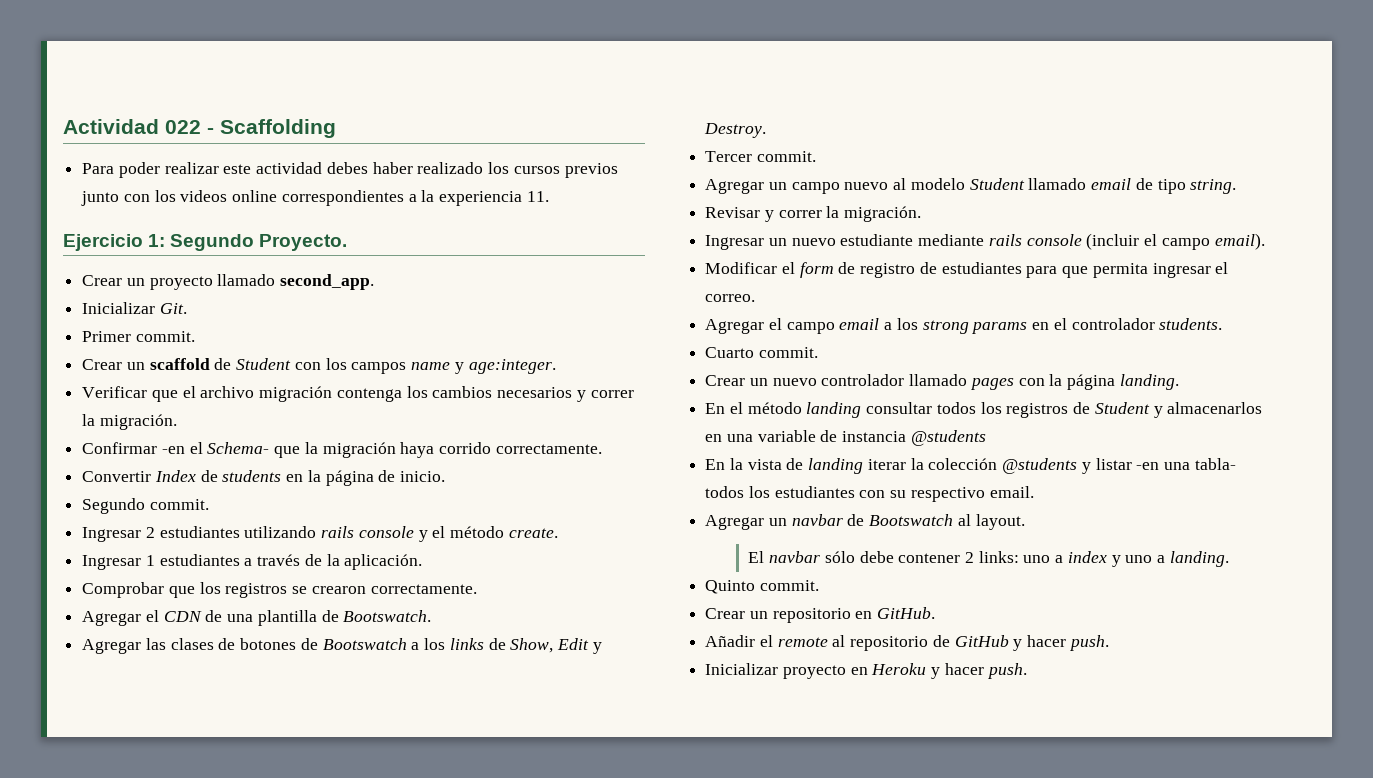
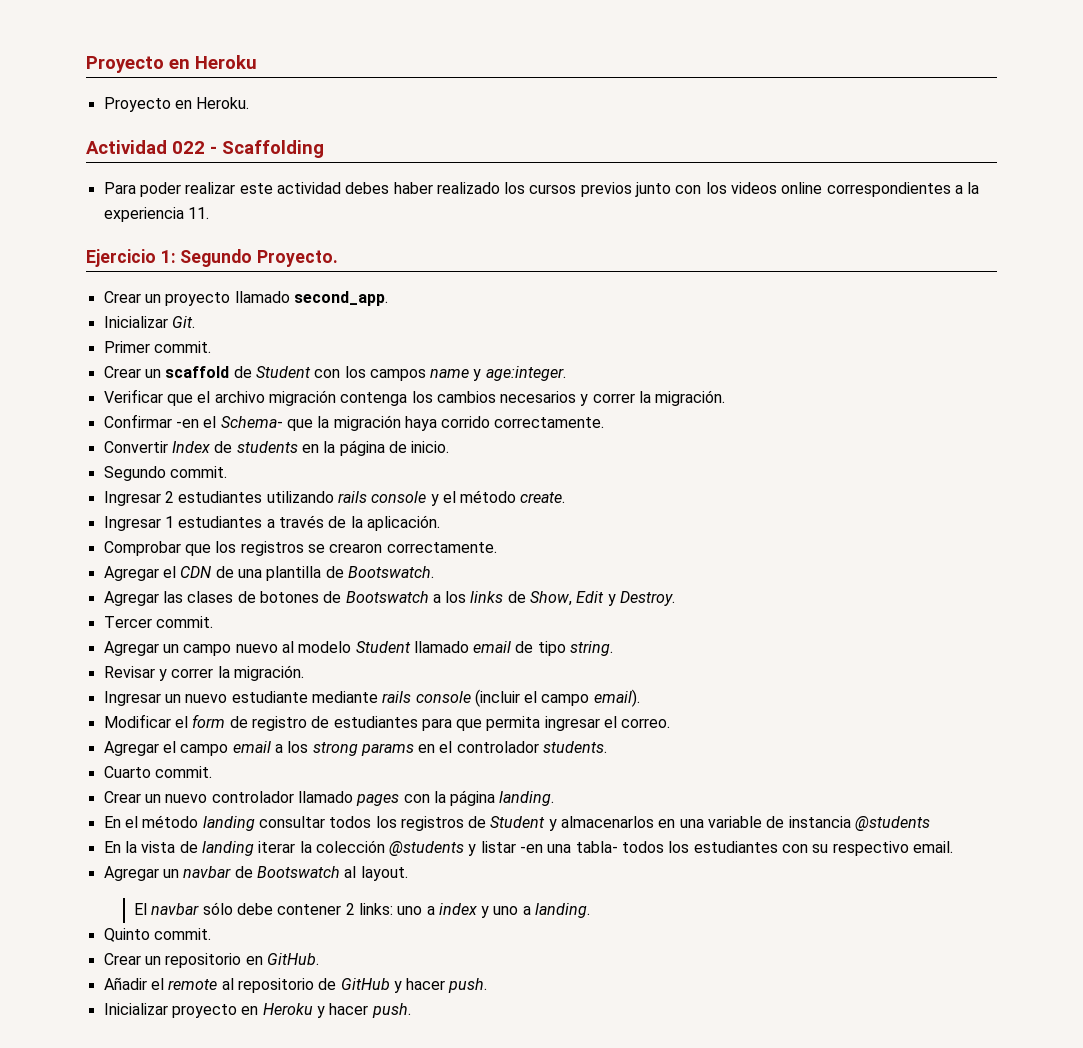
(63, 126) none -> [86,55,257,73] [103,97,250,112] Proyecto en Heroku // Proyecto en Heroku. //

